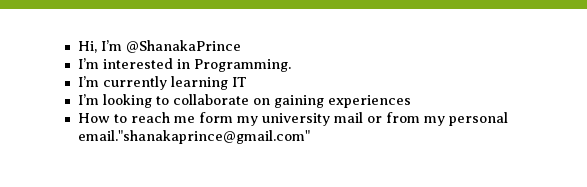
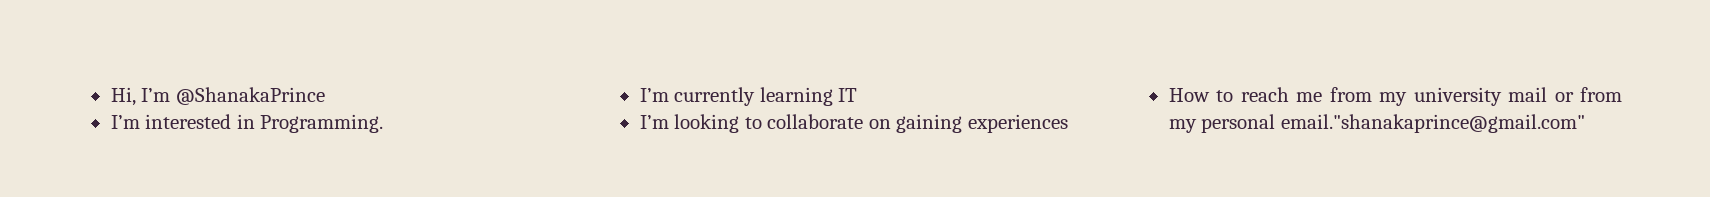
[198,112,233,123] form -> [1329,87,1372,102] from

